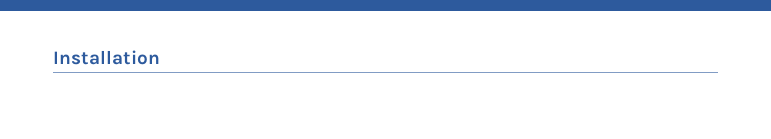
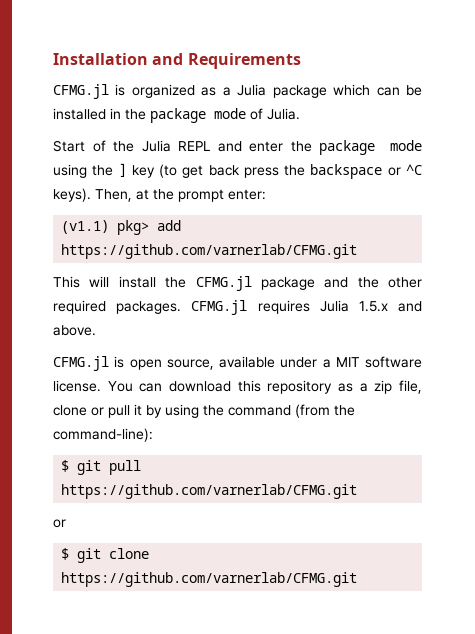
(160, 57) none -> [152,53,301,69] [53,84,423,99] [53,108,300,123] [53,140,422,155] [53,163,422,179] [53,188,266,202] [61,220,182,235] [61,244,358,259] [53,276,422,291] [53,300,423,315] [53,325,96,336] [53,356,422,371] [53,380,423,394] [53,404,355,418] [53,428,153,442] [61,460,142,475] [61,484,358,499] [53,519,66,528] [61,548,150,563] [61,572,358,587] and Requirements // CFMG.jl is organized as a Julia package which can be installed in the package mode of Julia. // Start of the Julia REPL and enter the package mode using the ] key (to get back press the backspace or ^C keys). Then, at the prompt enter: // (v1.1) pkg> add https://github.com/varnerlab/CFMG.git // This will install the CFMG.jl package and the other required packages. CFMG.jl requires Julia 1.5.x and above. // CFMG.jl is open source, available under a MIT software license. You can download this repository as a zip file, clone or pull it by using the command (from the command-line): // $ git pull https://github.com/varnerlab/CFMG.git // or // $ git clone https://github.com/varnerlab/CFMG.git

